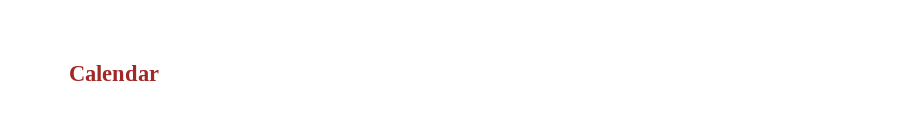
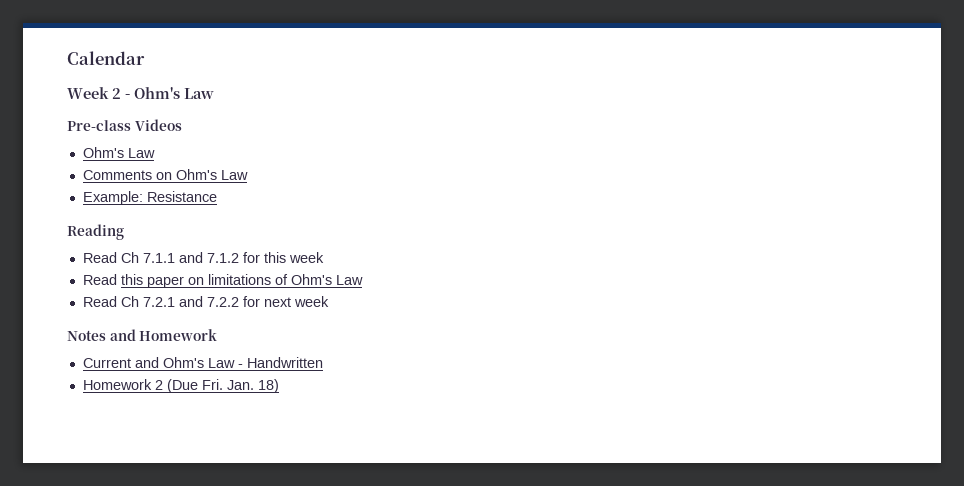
(159, 73) none -> [67,87,214,99] [67,119,182,131] [82,147,155,158] [82,169,248,180] [82,191,217,205] [67,224,124,240] [82,252,324,263] [82,274,363,288] [82,296,329,307] [67,329,218,341] [82,357,323,368] [82,379,279,393] // Week 2 - Ohm's Law // Pre-class Videos // Ohm's Law // Comments on Ohm's Law // Example: Resistance // Reading // Read Ch 7.1.1 and 7.1.2 for this week // Read this paper on limitations of Ohm's Law // Read Ch 7.2.1 and 7.2.2 for next week // Notes and Homework // Current and Ohm's Law - Handwritten // Homework 2 (Due Fri. Jan. 18)

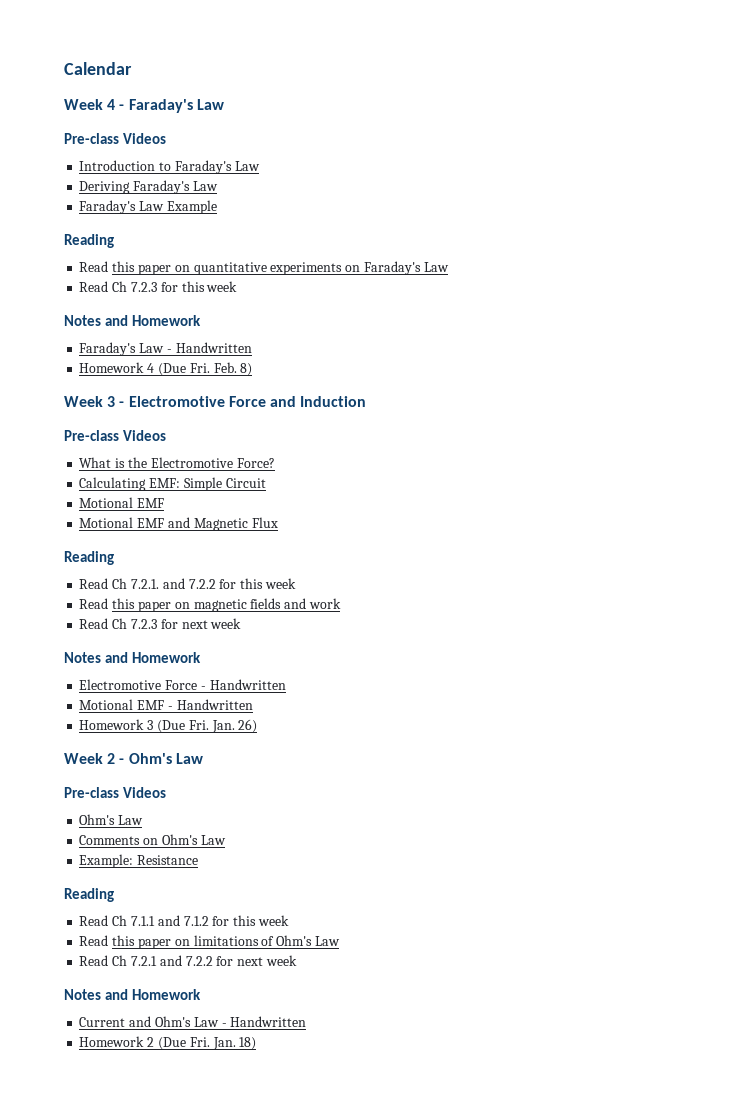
(145, 58) none -> [64,99,224,113] [64,133,166,144] [79,160,260,174] [79,180,218,194] [79,200,217,214] [64,234,114,248] [79,261,449,275] [79,281,238,292] [64,315,201,326] [79,342,252,356] [79,362,253,376] [64,396,367,407] [64,430,166,441] [79,457,275,468] [79,477,266,491] [79,497,165,508] [79,517,278,531] [64,551,114,565] [79,578,296,589] [79,598,341,612] [79,618,242,629] [64,652,201,663] [79,679,286,690] [79,699,253,710] [79,719,258,733] // Week 4 - Faraday's Law // Pre-class Videos // Introduction to Faraday's Law // Deriving Faraday's Law // Faraday's Law Example // Reading // Read this paper on quantitative experiments on Faraday's Law // Read Ch 7.2.3 for this week // Notes and Homework // Faraday's Law - Handwritten // Homework 4 (Due Fri. Feb. 8) // Week 3 - Electromotive Force and Induction // Pre-class Videos // What is the Electromotive Force? // Calculating EMF: Simple Circuit // Motional EMF // Motional EMF and Magnetic Flux // Reading // Read Ch 7.2.1. and 7.2.2 for this week // Read this paper on magnetic fields and work // Read Ch 7.2.3 for next week // Notes and Homework // Electromotive Force - Handwritten // Motional EMF - Handwritten // Homework 3 (Due Fri. Jan. 26)

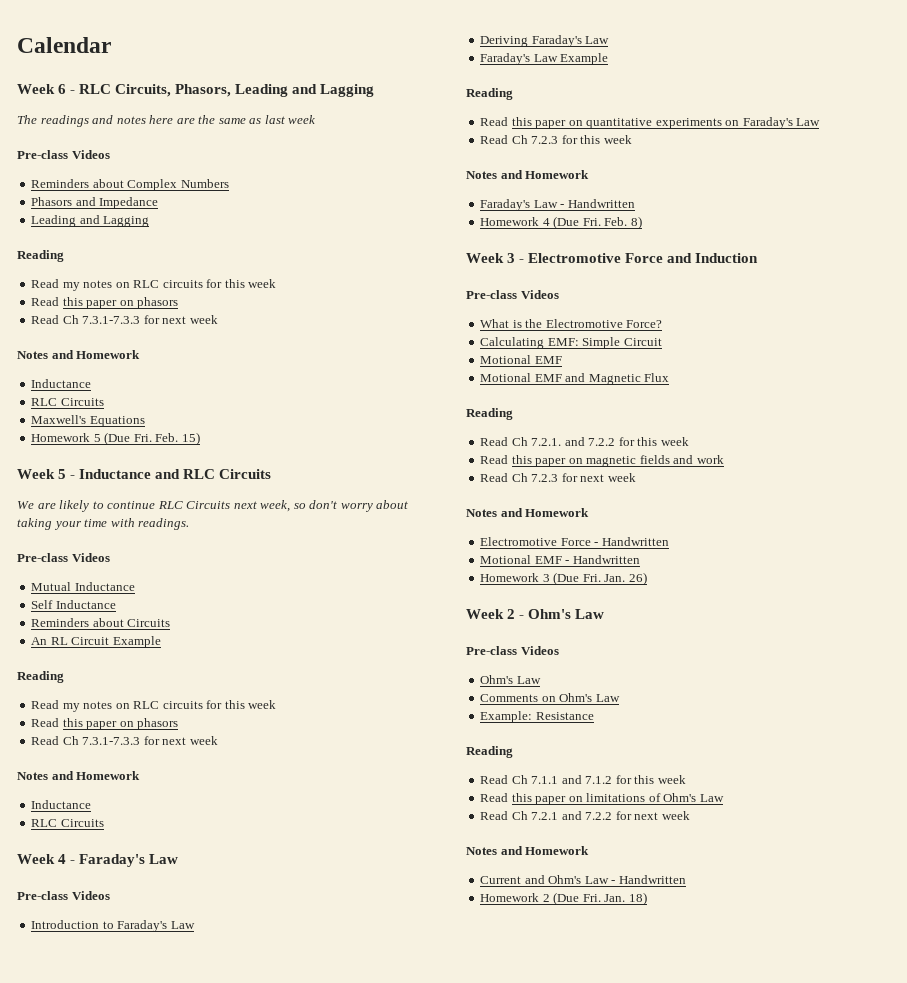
(132, 68) none -> [17,84,375,97] [17,115,316,127] [17,150,110,159] [31,179,229,191] [31,197,159,209] [31,215,150,227] [17,250,64,262] [31,279,277,291] [31,297,179,309] [31,315,218,324] [17,350,141,359] [31,379,92,388] [31,398,104,406] [31,415,145,427] [31,432,200,445] [17,469,272,479] [17,500,409,512] [17,518,190,530] [17,553,110,562] [31,582,135,591] [31,600,116,609] [31,618,171,627] [31,636,161,648] [17,671,64,683] [31,700,277,712] [31,718,179,730] [31,736,218,745] [17,771,141,780] [31,800,92,809] [31,819,104,827] // Week 6 - RLC Circuits, Phasors, Leading and Lagging // The readings and notes here are the same as last week // Pre-class Videos // Reminders about Complex Numbers // Phasors and Impedance // Leading and Lagging // Reading // Read my notes on RLC circuits for this week // Read this paper on phasors // Read Ch 7.3.1-7.3.3 for next week // Notes and Homework // Inductance // RLC Circuits // Maxwell's Equations // Homework 5 (Due Fri. Feb. 15) // Week 5 - Inductance and RLC Circuits // We are likely to continue RLC Circuits next week, so don't worry about taking your time with readings. // Pre-class Videos // Mutual Inductance // Self Inductance // Reminders about Circuits // An RL Circuit Example // Reading // Read my notes on RLC circuits for this week // Read this paper on phasors // Read Ch 7.3.1-7.3.3 for next week // Notes and Homework // Inductance // RLC Circuits

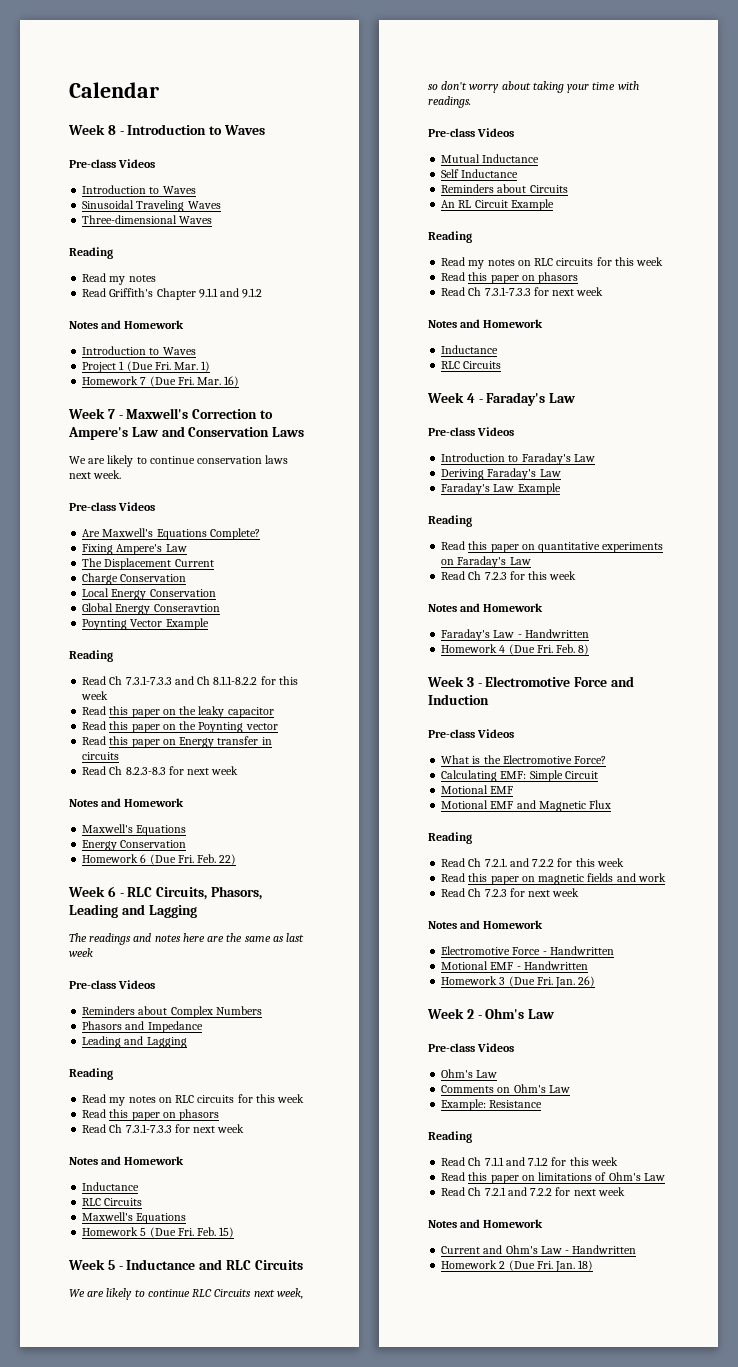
(111, 45) none -> [68,124,265,135] [69,159,156,168] [82,185,196,194] [82,200,221,212] [82,215,213,224] [69,247,113,259] [82,273,156,285] [82,288,263,300] [69,320,185,329] [82,346,196,355] [82,361,211,373] [82,376,240,387] [68,408,273,419] [68,426,305,440] [69,455,289,467] [69,470,122,479] [69,502,156,511] [82,528,260,540] [82,544,187,555] [82,558,214,570] [82,573,187,585] [82,588,216,600] [82,603,220,615] [82,618,209,630] [69,650,113,662] [82,676,298,685] [81,691,109,700] [82,706,274,718] [82,721,278,733] [82,736,272,748] [82,752,120,760] [82,766,239,775] [69,798,185,807] [82,824,187,836] [82,840,187,851] [82,854,237,865] // Week 8 - Introduction to Waves // Pre-class Videos // Introduction to Waves // Sinusoidal Traveling Waves // Three-dimensional Waves // Reading // Read my notes // Read Griffith's Chapter 9.1.1 and 9.1.2 // Notes and Homework // Introduction to Waves // Project 1 (Due Fri. Mar. 1) // Homework 7 (Due Fri. Mar. 16) // Week 7 - Maxwell's Correction to Ampere's Law and Conservation Laws // We are likely to continue conservation laws next week. // Pre-class Videos // Are Maxwell's Equations Complete? // Fixing Ampere's Law // The Displacement Current // Charge Conservation // Local Energy Conservation // Global Energy Conseravtion // Poynting Vector Example // Reading // Read Ch 7.3.1-7.3.3 and Ch 8.1.1-8.2.2 for this week // Read this paper on the leaky capacitor // Read this paper on the Poynting vector // Read this paper on Energy transfer in circuits // Read Ch 8.2.3-8.3 for next week // Notes and Homework // Maxwell's Equations // Energy Conservation // Homework 6 (Due Fri. Feb. 22)

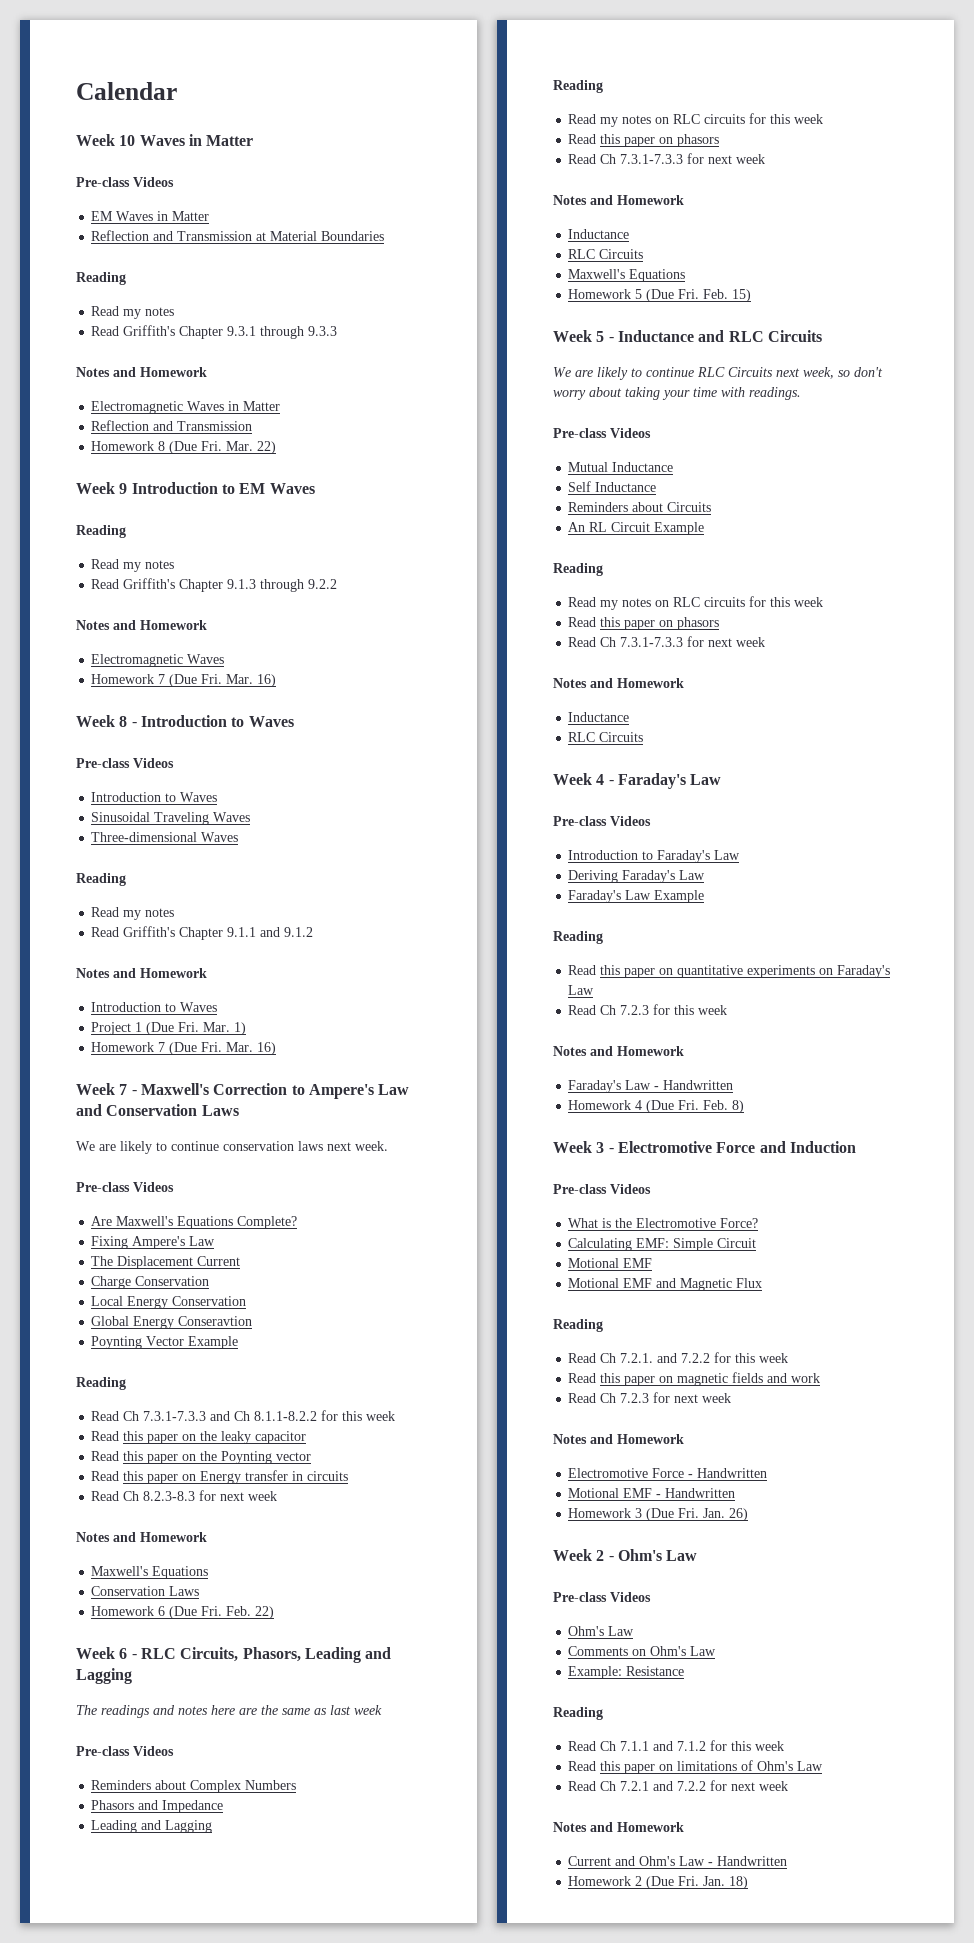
(159, 90) none -> [76,134,254,146] [76,177,174,187] [91,211,210,221] [91,230,385,241] [76,272,126,285] [91,306,175,319] [91,325,338,339] [76,367,207,377] [91,401,281,414] [91,420,253,431] [91,441,277,454] [76,482,315,494] [76,525,126,538] [91,559,175,572] [91,578,338,592] [76,620,207,630] [91,654,225,667] [91,674,277,687] // Week 10 Waves in Matter // Pre-class Videos // EM Waves in Matter // Reflection and Transmission at Material Boundaries // Reading // Read my notes // Read Griffith's Chapter 9.3.1 through 9.3.3 // Notes and Homework // Electromagnetic Waves in Matter // Reflection and Transmission // Homework 8 (Due Fri. Mar. 22) // Week 9 Introduction to EM Waves // Reading // Read my notes // Read Griffith's Chapter 9.1.3 through 9.2.2 // Notes and Homework // Electromagnetic Waves // Homework 7 (Due Fri. Mar. 16)
[82,840,187,851] Energy Conservation -> [91,1586,200,1596] Conservation Laws

